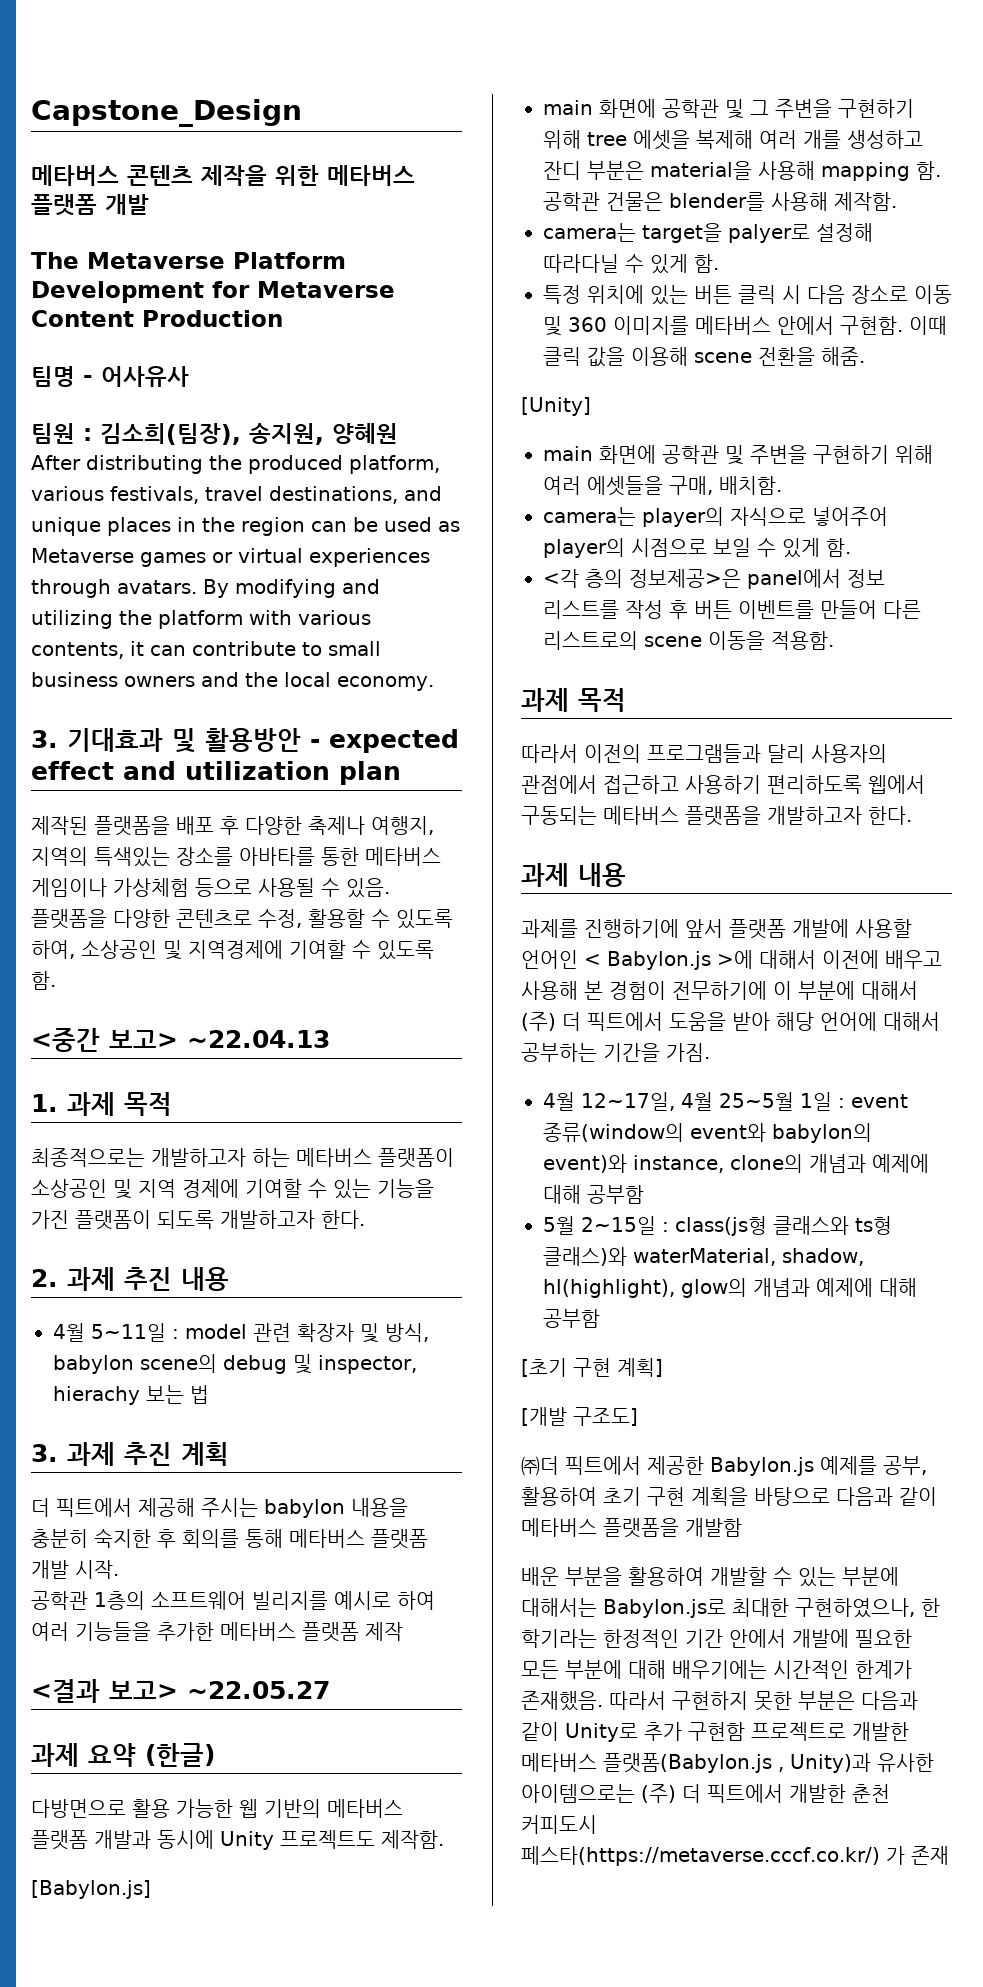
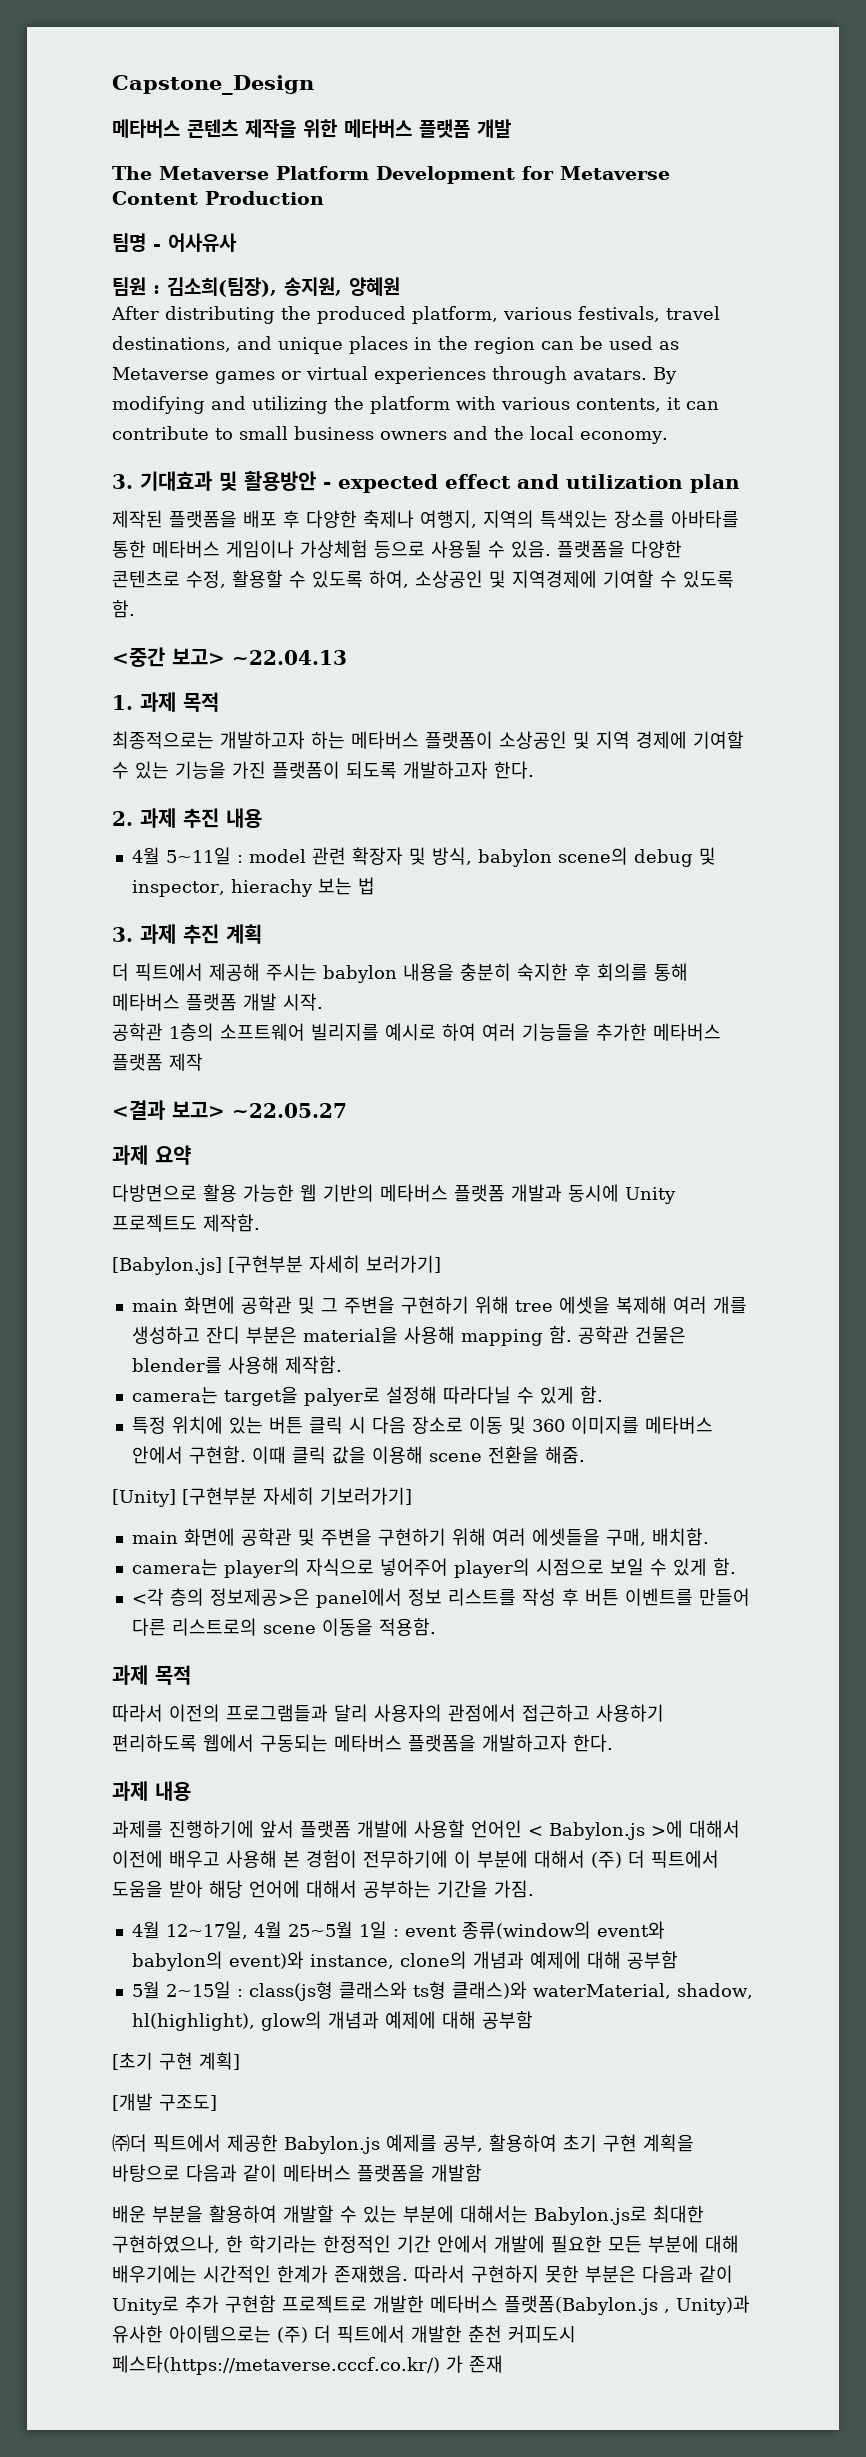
[145,1743,215,1767] (한글) -> (191, 1155) none
(151, 1889) none -> [228,1255,441,1273] [구현부분 자세히 보러가기]
(591, 406) none -> [182,1487,412,1505] [구현부분 자세히 기보러가기]

